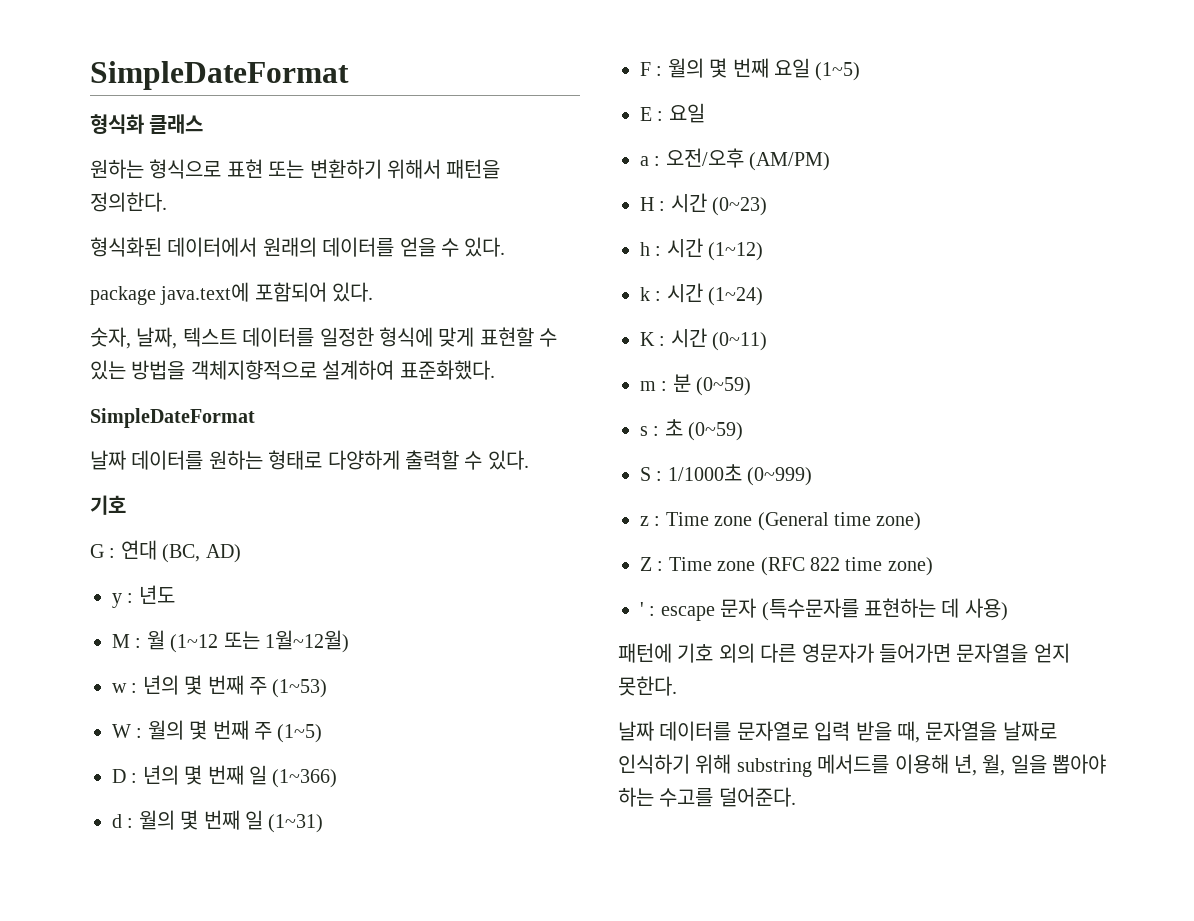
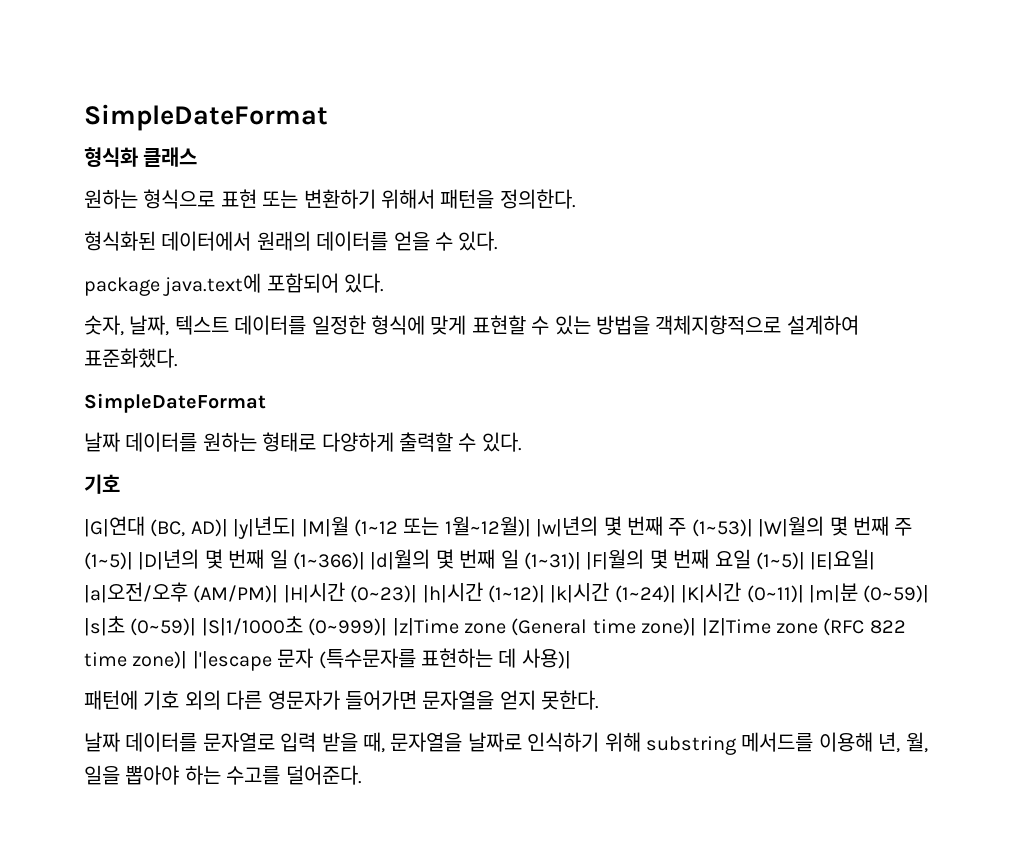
[90,540,241,563] [112,585,175,608] [112,630,349,653] [112,675,328,698] [112,720,323,743] [112,765,338,788] [112,810,324,833] [640,58,861,81] [640,103,705,123] [640,148,831,171] [640,193,768,216] [640,238,764,261] [640,283,764,306] [640,328,768,351] [640,374,752,396] [640,419,744,441] [640,464,813,486] [640,512,922,531] [640,557,933,576] [640,602,715,621] G : 연대 (BC, AD) // y : 년도 // M : 월 (1~12 또는 1월~12월) // w : 년의 몇 번째 주 (1~53) // W : 월의 몇 번째 주 (1~5) // D : 년의 몇 번째 일 (1~366) // d : 월의 몇 번째 일 (1~31) // F : 월의 몇 번째 요일 (1~5) // E : 요일 // a : 오전/오후 (AM/PM) // H : 시간 (0~23) // h : 시간 (1~12) // k : 시간 (1~24) // K : 시간 (0~11) // m : 분 (0~59) // s : 초 (0~59) // S : 1/1000초 (0~999) // z : Time zone (General time zone) // Z : Time zone (RFC 822 time zone) // ' : escape -> [84,516,913,539] [84,549,876,570] [84,582,930,603] [84,616,906,636] [84,651,272,671] |G|연대 (BC, AD)| |y|년도| |M|월 (1~12 또는 1월~12월)| |w|년의 몇 번째 주 (1~53)| |W|월의 몇 번째 주 (1~5)| |D|년의 몇 번째 일 (1~366)| |d|월의 몇 번째 일 (1~31)| |F|월의 몇 번째 요일 (1~5)| |E|요일| |a|오전/오후 (AM/PM)| |H|시간 (0~23)| |h|시간 (1~12)| |k|시간 (1~24)| |K|시간 (0~11)| |m|분 (0~59)| |s|초 (0~59)| |S|1/1000초 (0~999)| |z|Time zone (General time zone)| |Z|Time zone (RFC 822 time zone)| |'|escape
[964,598,1008,621] 사용) -> [521,648,571,669] 사용)|

